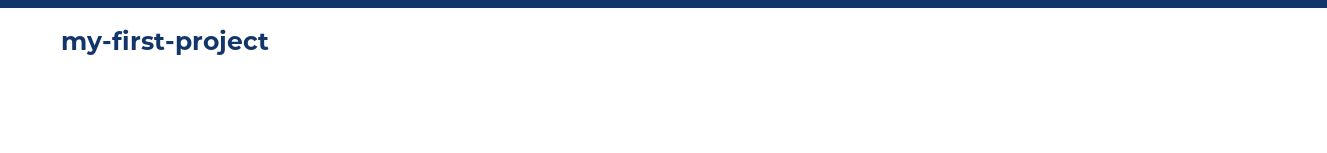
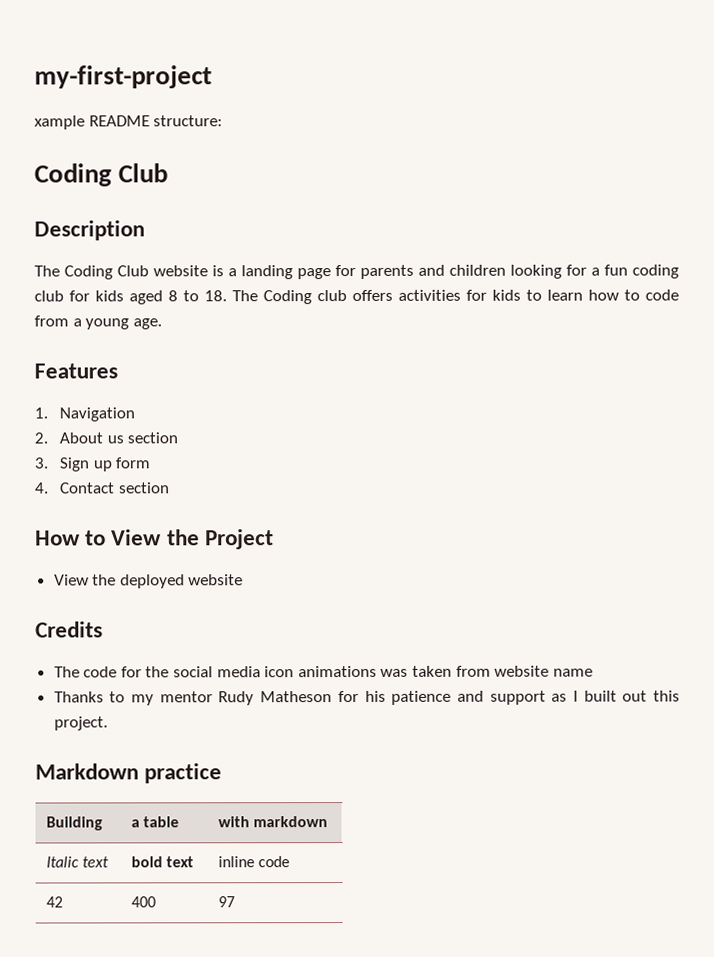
(269, 42) none -> [34,115,224,130] [34,163,169,187] [34,220,145,241] [34,264,679,280] [34,289,679,305] [34,315,162,330] [34,363,118,379] [34,407,136,422] [34,432,179,444] [34,457,151,472] [35,482,170,494] [35,529,274,550] [53,574,244,589] [35,621,103,638] [53,665,593,678] [53,690,680,706] [53,716,108,731] [35,763,223,784] [46,816,104,831] [131,816,180,828] [218,816,329,828] [46,856,110,868] [131,856,195,868] [218,856,291,868] [46,896,64,908] [131,896,157,908] [218,896,236,908] // xample README structure: // Coding Club // Description // The Coding Club website is a landing page for parents and children looking for a fun coding club for kids aged 8 to 18. The Coding club offers activities for kids to learn how to code from a young age. // Features // 1. Navigation // 2. About us section // 3. Sign up form // 4. Contact section // How to View the Project // View the deployed website // Credits // The code for the social media icon animations was taken from website name // Thanks to my mentor Rudy Matheson for his patience and support as I built out this project. // Markdown practice // Building | a table | with markdown // Italic text | bold text | inline code // 42 | 400 | 97

